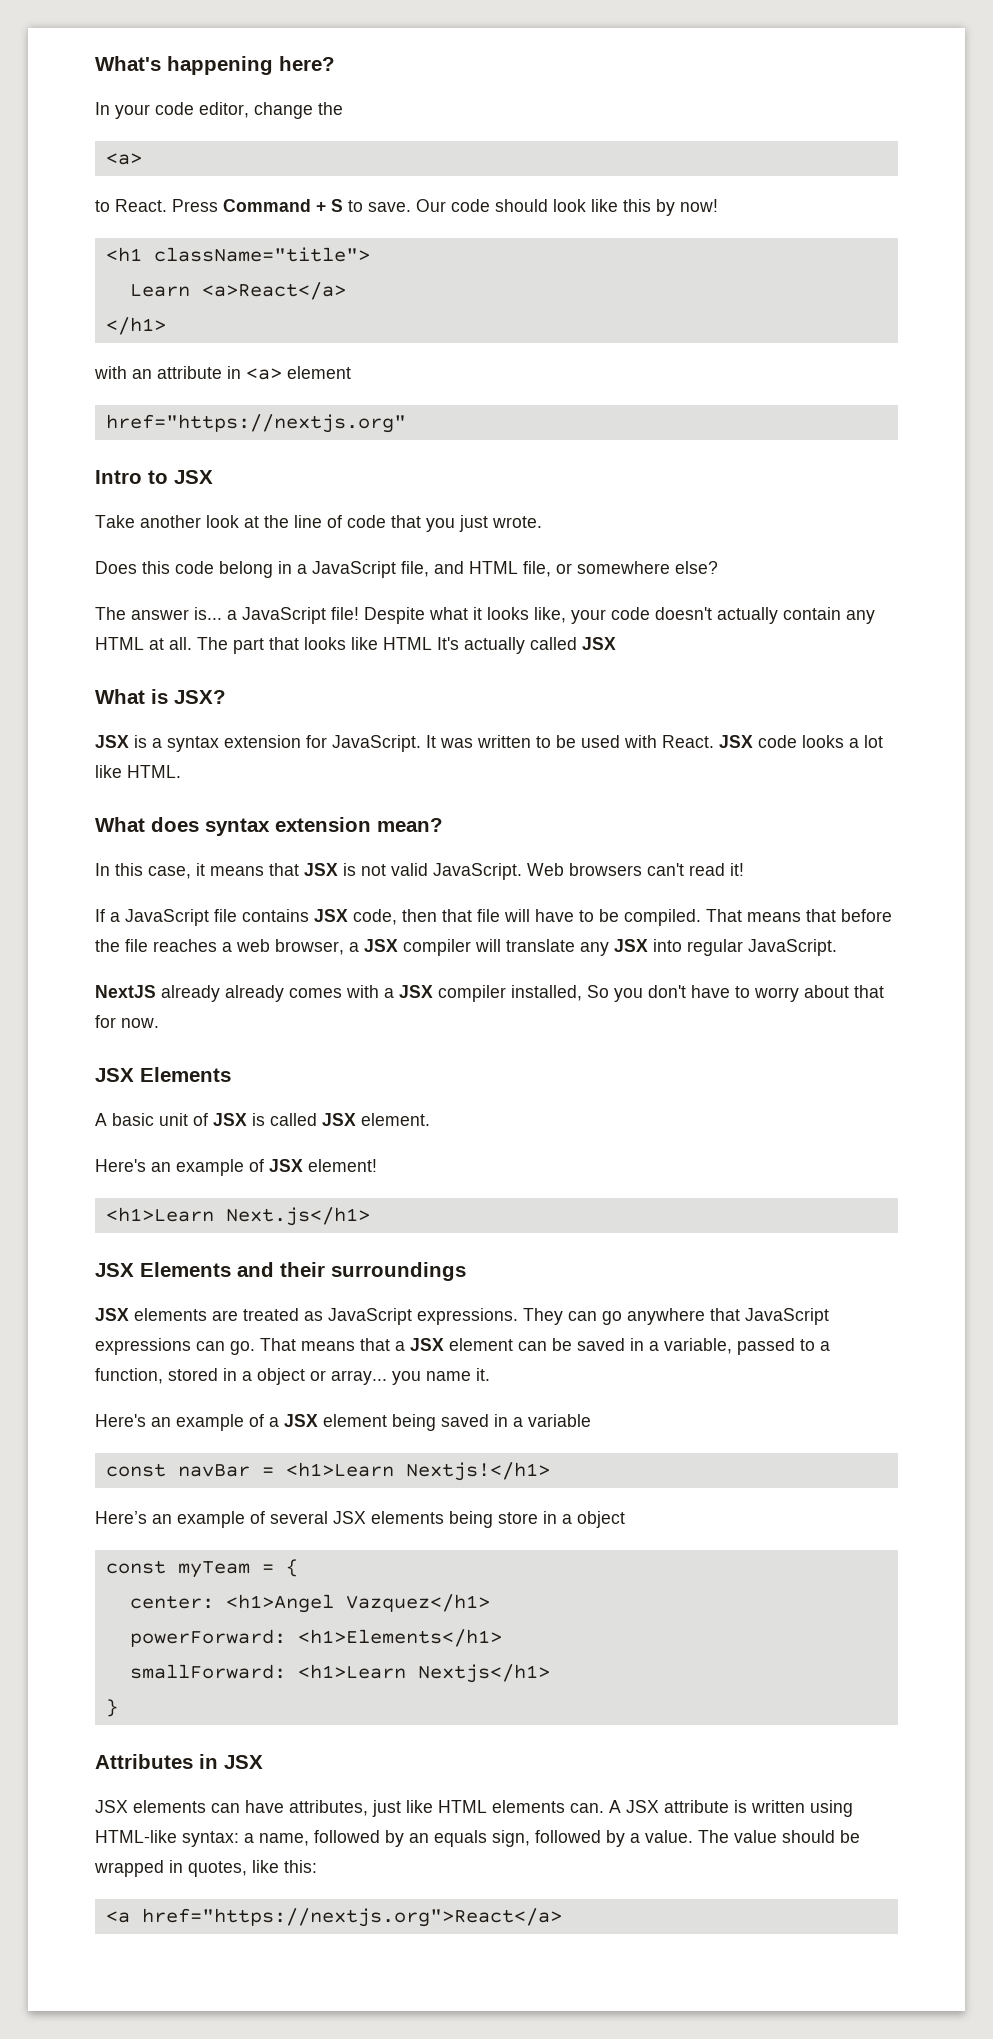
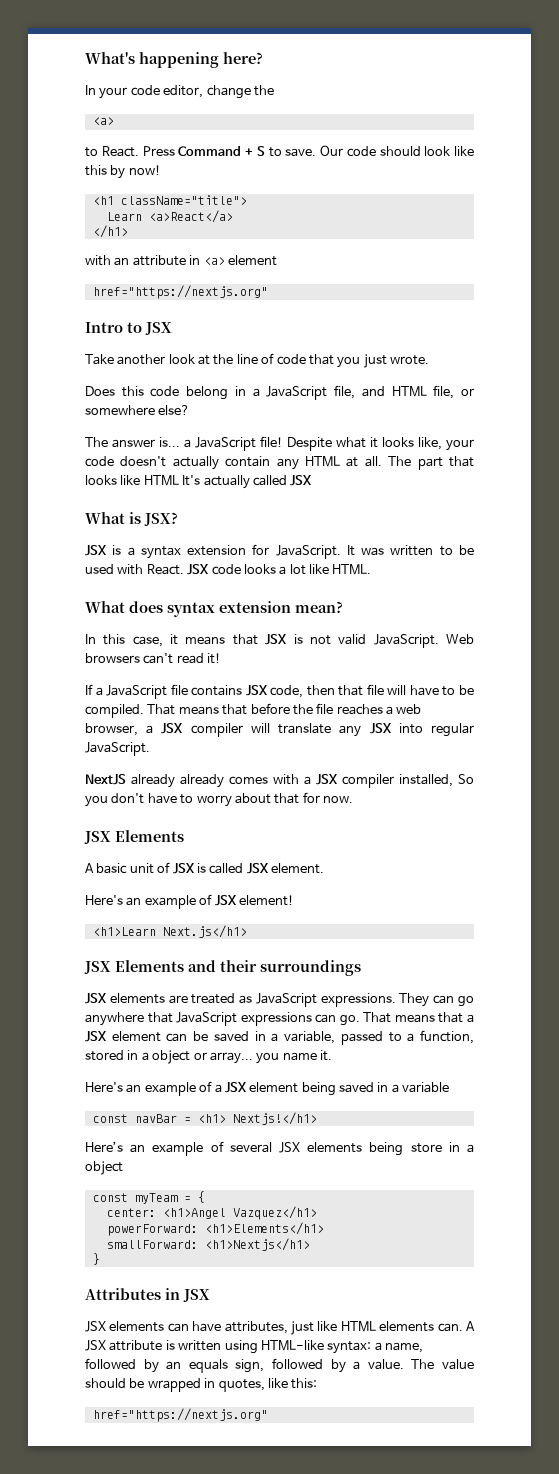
[285,1462,394,1477] <h1>Learn -> [197,1114,226,1123] <h1>
[297,1664,550,1683] <h1>Learn Nextjs</h1> -> [204,1238,310,1251] <h1>Nextjs</h1>
[105,1908,562,1927] <a href="https://nextjs.org">React</a> -> [92,1408,268,1422] href="https://nextjs.org"

